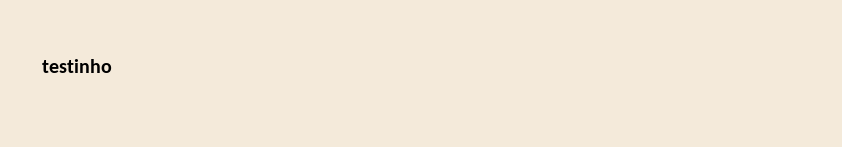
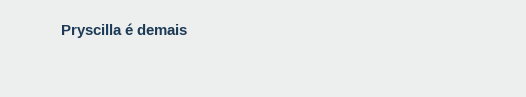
[42,59,112,73] testinho -> [61,23,188,38] Pryscilla é demais

